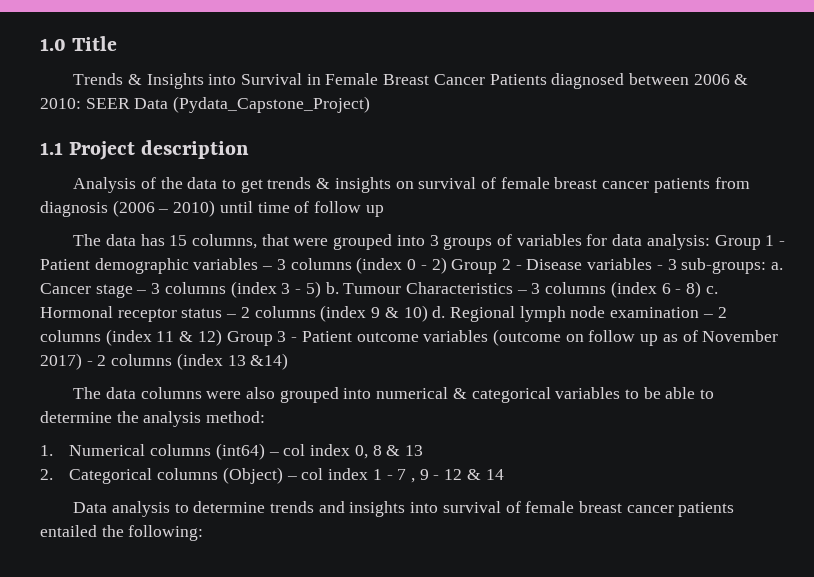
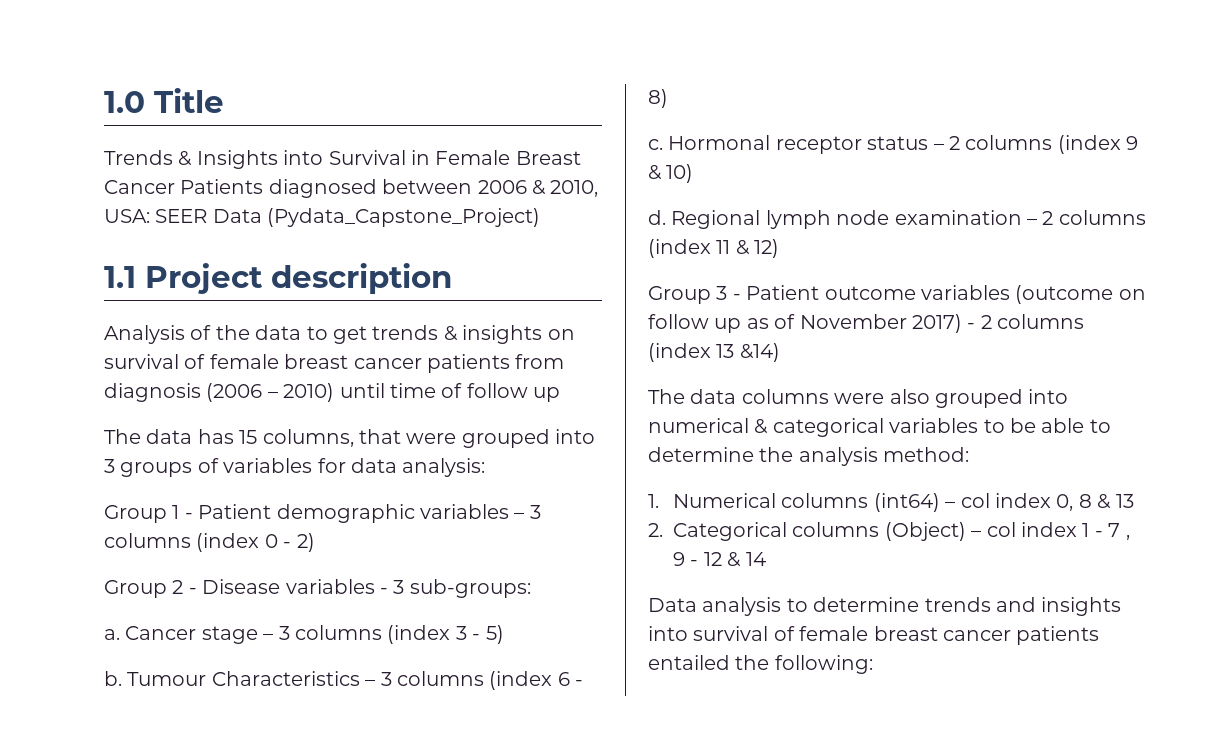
[40,98,81,109] 2010: -> [550,180,599,197] [104,209,150,223] 2010, USA:
(710, 242) none -> (486, 467) //
(447, 265) none -> (315, 542) //
(767, 266) none -> (531, 588) //
(321, 289) none -> (504, 634) //
(702, 289) none -> (668, 98) //
(428, 313) none -> (694, 173) //
(222, 337) none -> (780, 248) //

